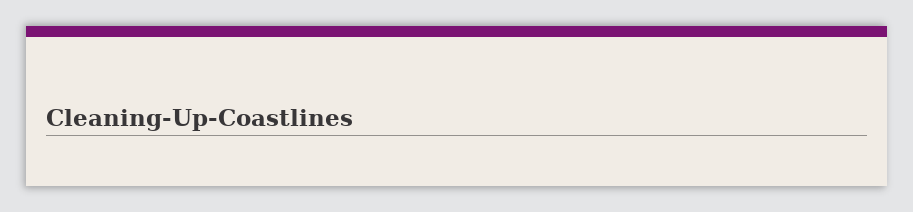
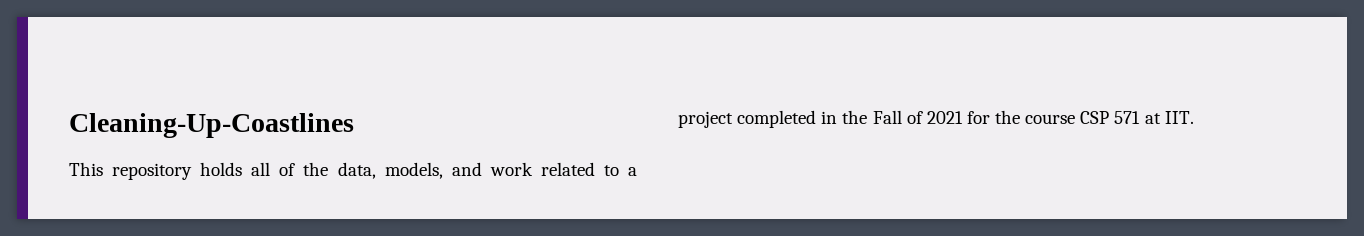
(353, 120) none -> [69,162,637,180] [678,110,1194,128] // This repository holds all of the data, models, and work related to a project completed in the Fall of 2021 for the course CSP 571 at IIT.

